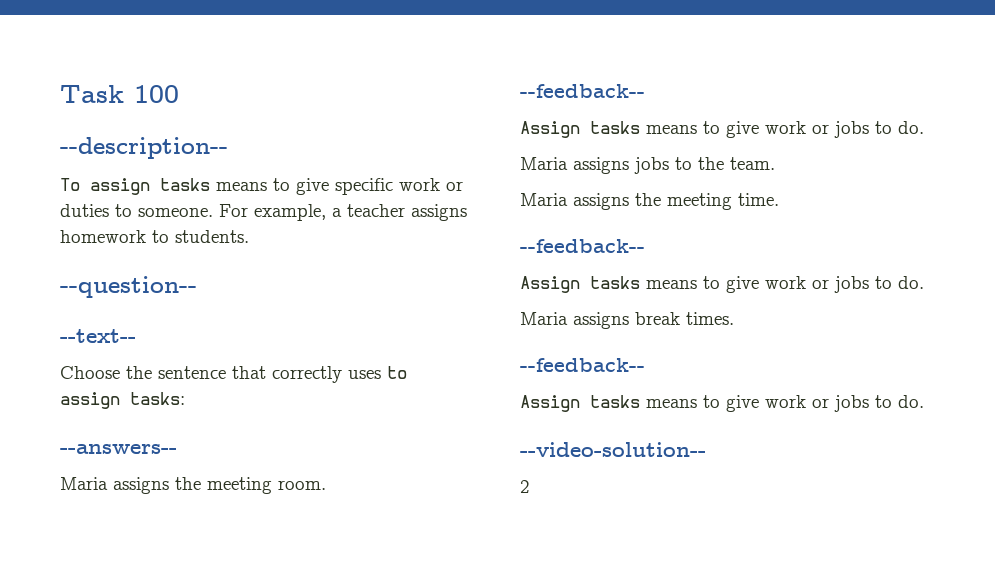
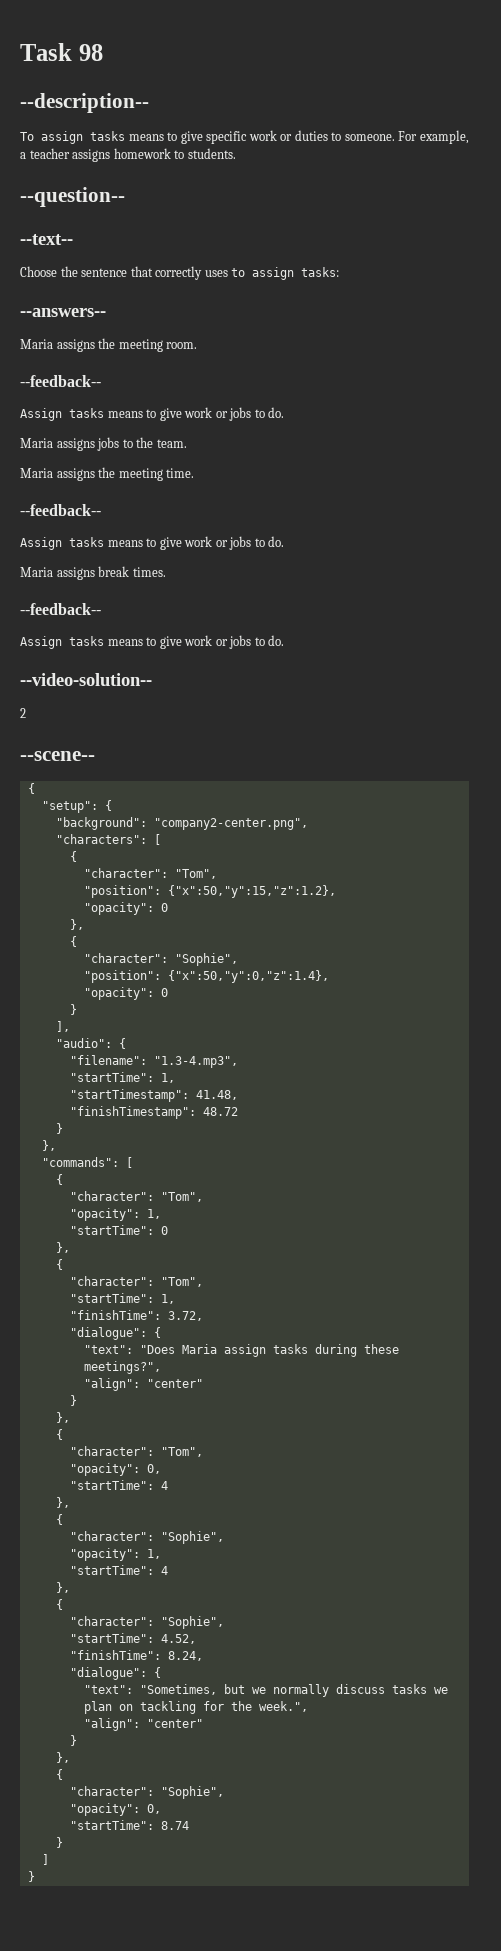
[134,85,179,103] 100 -> [78,44,103,61] 98
(530, 486) none -> [20,751,95,761] [27,783,35,794] [41,800,112,813] [55,817,308,830] [55,834,161,845] [69,851,77,862] [83,868,217,879] [83,885,336,898] [83,902,168,915] [69,919,84,930] [69,936,77,947] [83,953,238,966] [83,970,329,983] [83,987,168,1000] [69,1004,77,1015] [55,1021,70,1032] [55,1038,126,1049] [69,1055,238,1068] [69,1072,175,1083] [69,1089,238,1102] [69,1106,238,1119] [55,1123,63,1134] [41,1140,56,1151] [41,1157,133,1168] [55,1174,63,1185] [69,1191,203,1202] [69,1208,161,1221] [69,1225,168,1235] [55,1242,70,1253] [55,1259,63,1270] [69,1276,203,1287] [69,1293,175,1304] [69,1310,203,1321] [69,1327,161,1340] [83,1344,399,1357] [83,1361,161,1374] [83,1378,203,1391] [69,1395,77,1406] [55,1412,70,1423] [55,1429,63,1440] [69,1446,203,1457] [69,1463,161,1476] [69,1480,168,1490] [55,1497,70,1508] [55,1514,63,1525] [69,1531,224,1544] [69,1548,161,1561] [69,1565,168,1575] [55,1582,70,1593] [55,1599,63,1610] [69,1616,224,1629] [69,1633,196,1644] [69,1650,203,1661] [69,1667,161,1680] [83,1684,448,1697] [83,1701,308,1714] [83,1718,203,1731] [69,1735,77,1746] [55,1752,70,1763] [55,1769,63,1780] [69,1786,224,1799] [69,1803,161,1816] [69,1820,189,1830] [55,1837,63,1848] [41,1854,49,1865] [27,1871,35,1882] // --scene-- // { // "setup": { // "background": "company2-center.png", // "characters": [ // { // "character": "Tom", // "position": {"x":50,"y":15,"z":1.2}, // "opacity": 0 // }, // { // "character": "Sophie", // "position": {"x":50,"y":0,"z":1.4}, // "opacity": 0 // } // ], // "audio": { // "filename": "1.3-4.mp3", // "startTime": 1, // "startTimestamp": 41.48, // "finishTimestamp": 48.72 // } // }, // "commands": [ // { // "character": "Tom", // "opacity": 1, // "startTime": 0 // }, // { // "character": "Tom", // "startTime": 1, // "finishTime": 3.72, // "dialogue": { // "text": "Does Maria assign tasks during these meetings?", // "align": "center" // } // }, // { // "character": "Tom", // "opacity": 0, // "startTime": 4 // }, // { // "character": "Sophie", // "opacity": 1, // "startTime": 4 // }, // { // "character": "Sophie", // "startTime": 4.52, // "finishTime": 8.24, // "dialogue": { // "text": "Sometimes, but we normally discuss tasks we plan on tackling for the week.", // "align": "center" // } // }, // { // "character": "Sophie", // "opacity": 0, // "startTime": 8.74 // } // ] // }

